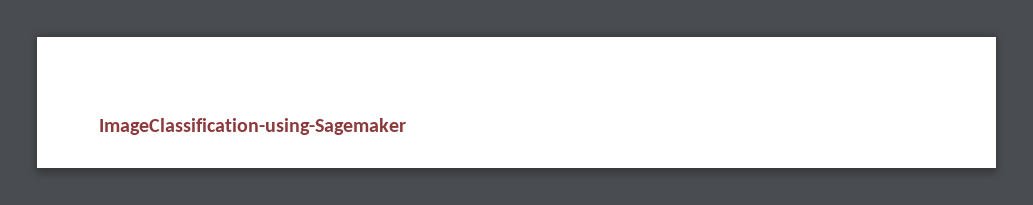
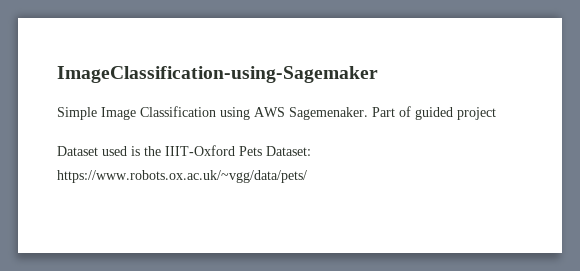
(406, 126) none -> [57,106,496,120] [57,145,311,156] [57,170,307,183] // Simple Image Classification using AWS Sagemenaker. Part of guided project // Dataset used is the IIIT-Oxford Pets Dataset: https://www.robots.ox.ac.uk/~vgg/data/pets/

